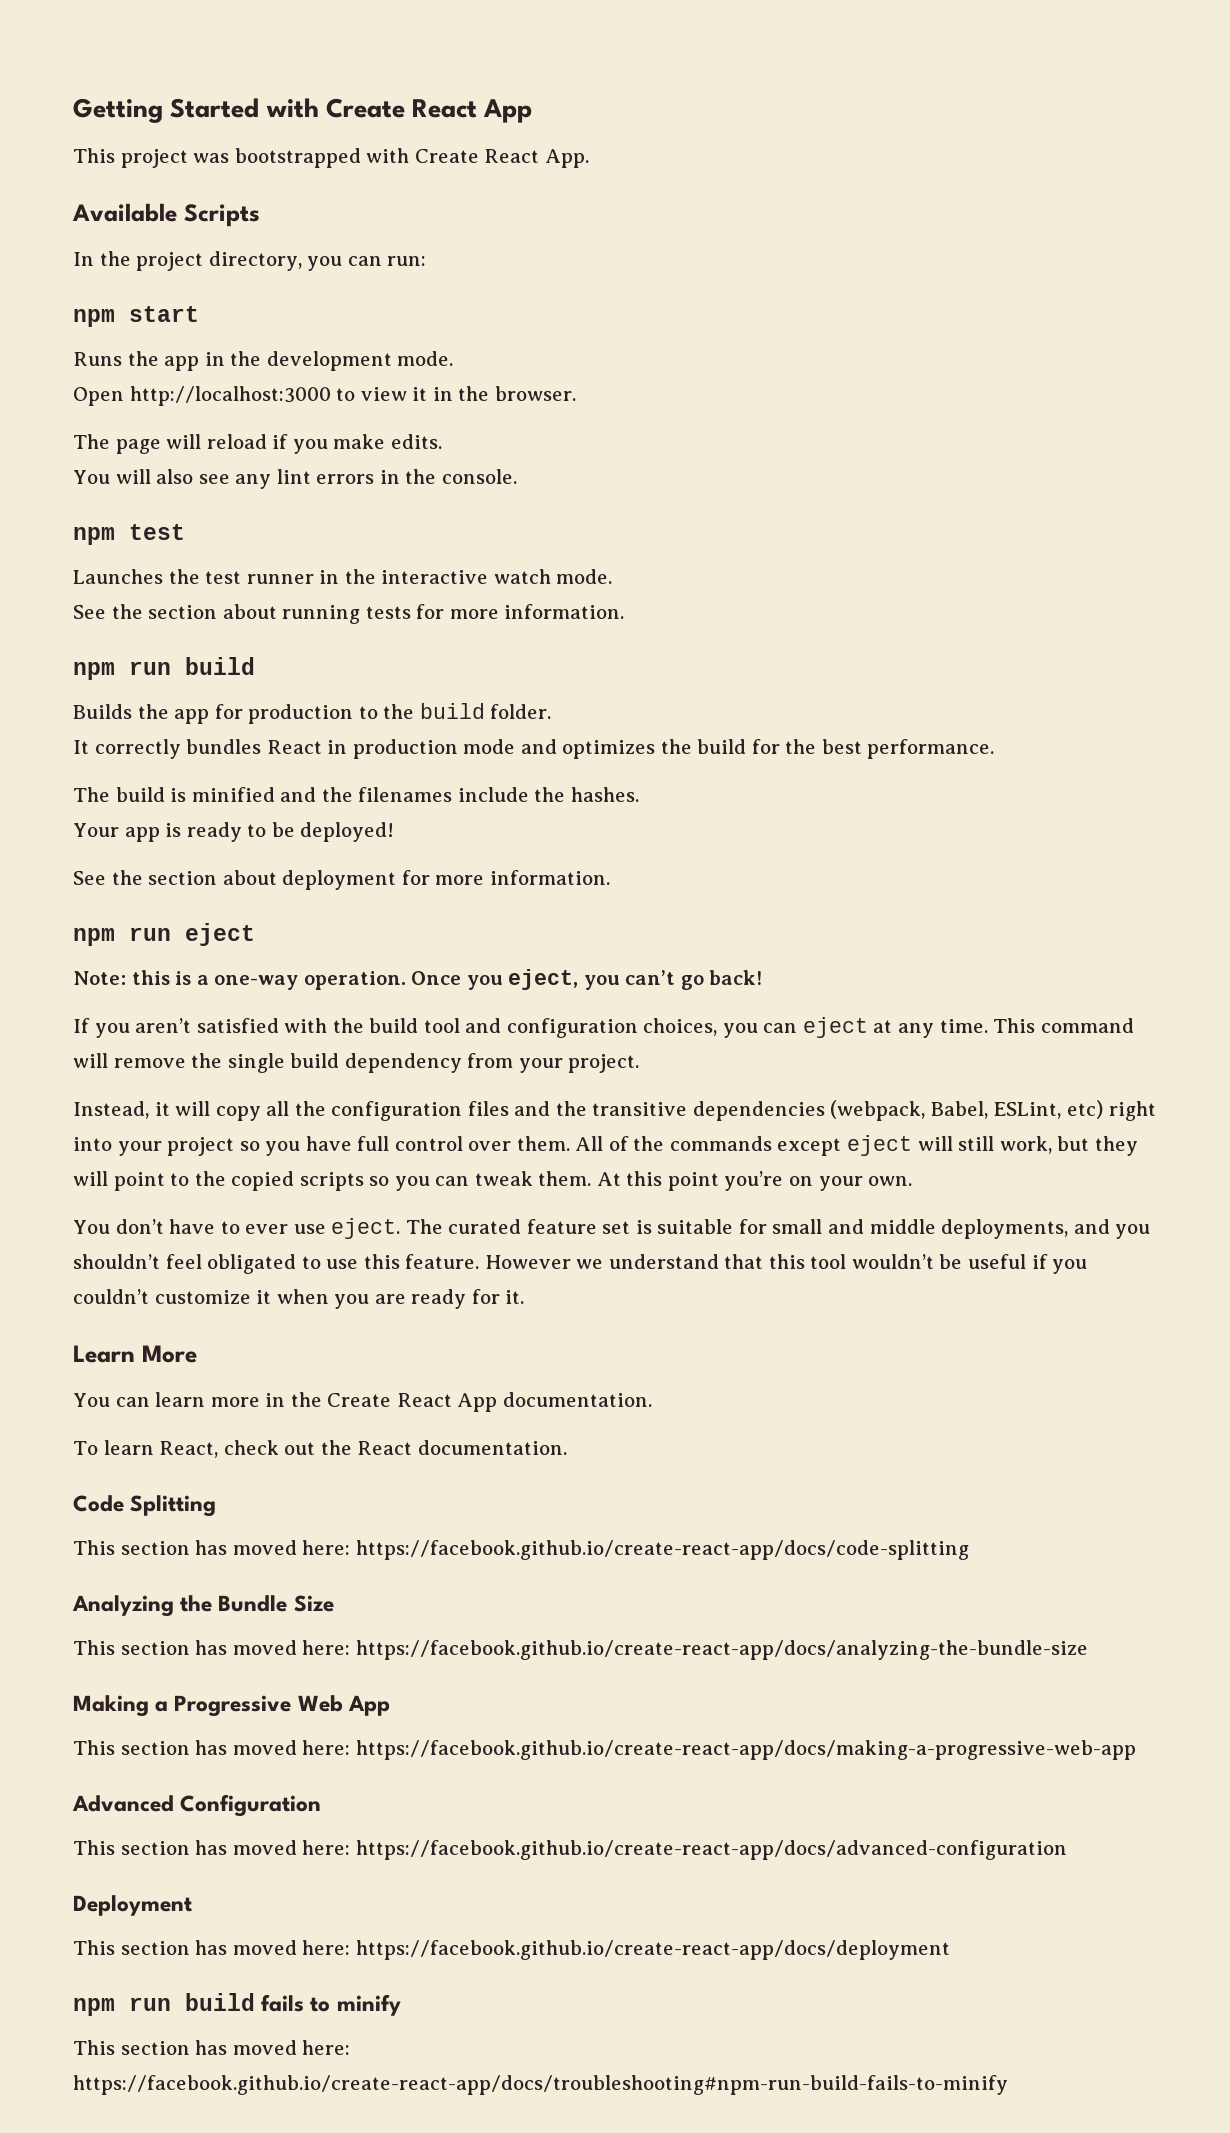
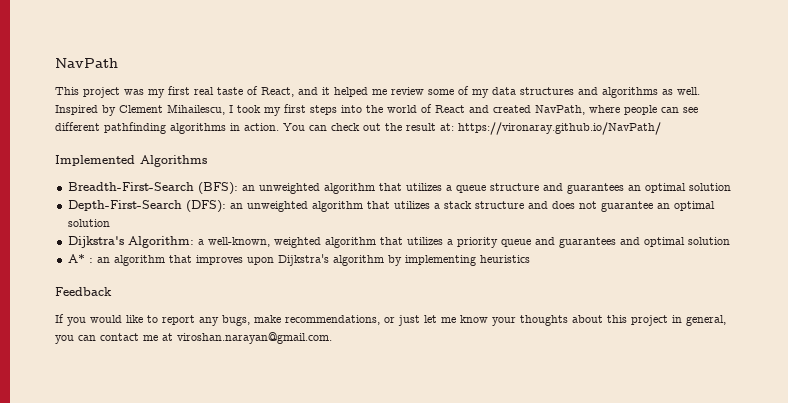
[73,98,533,123] [73,148,589,168] [72,203,260,227] [73,251,427,271] [73,306,199,327] [73,351,454,371] [73,386,576,406] [73,434,442,454] [73,469,517,489] [73,524,185,545] [73,569,613,584] [73,604,625,624] [73,657,255,680] [73,703,552,724] [73,739,995,759] [73,787,639,802] [73,822,395,842] [73,870,610,890] [73,923,255,946] [73,969,763,990] [73,1017,1134,1038] [73,1053,640,1073] [73,1100,1156,1121] [73,1135,1138,1156] [73,1171,913,1191] [73,1218,1151,1239] [73,1254,1088,1274] [73,1289,525,1309] [73,1345,197,1363] [73,1392,652,1412] [73,1440,567,1458] [73,1495,217,1517] [73,1540,969,1560] [72,1595,334,1617] [73,1640,1088,1660] [73,1695,390,1717] [73,1740,1136,1760] [72,1794,322,1817] [73,1840,1067,1860] [73,1895,192,1916] [73,1940,950,1960] [73,1993,401,2016] [73,2040,351,2055] [73,2075,1008,2095] Getting Started with Create React App // This project was bootstrapped with Create React App. // Available Scripts // In the project directory, you can run: // npm start // Runs the app in the development mode. // Open http://localhost:3000 to view it in the browser. // The page will reload if you make edits. // You will also see any lint errors in the console. // npm test // Launches the test runner in the interactive watch mode. // See the section about running tests for more information. // npm run build // Builds the app for production to the build folder. // It correctly bundles React in production mode and optimizes the build for the best performance. // The build is minified and the filenames include the hashes. // Your app is ready to be deployed! // See the section about deployment for more information. // npm run eject // Note: this is a one-way operation. Once you eject, you can’t go back! // If you aren’t satisfied with the build tool and configuration choices, you can eject at any time. This command will remove the single build dependency from your project. // Instead, it will copy all the configuration files and the transitive dependencies (webpack, Babel, ESLint, etc) right into your project so you have full control over them. All of the commands except eject will still work, but they will point to the copied scripts so you can tweak them. At this point you’re on your own. // You don’t have to ever use eject. The curated feature set is suitable for small and middle deployments, and you shouldn’t feel obligated to use this feature. However we understand that this tool wouldn’t be useful if you couldn’t customize it when you are ready for it. // Learn More // You can learn more in the Create React App documentation. // To learn React, check out the React documentation. // Code Splitting // This section has moved here: https://facebook.github.io/create-react-app/docs/code-splitting // Analyzing the Bundle Size // This section has moved here: https://facebook.github.io/create-react-app/docs/analyzing-the-bundle-size // Making a Progressive Web App // This section has moved here: https://facebook.github.io/create-react-app/docs/making-a-progressive-web-app // Advanced Configuration // This section has moved here: https://facebook.github.io/create-react-app/docs/advanced-configuration // Deployment // This section has moved here: https://facebook.github.io/create-react-app/docs/deployment // npm run build fails to minify // This section has moved here: https://facebook.github.io/create-react-app/docs/troubleshooting#npm-run-build-fails-to-minify -> [55,58,118,68] [55,86,700,98] [55,104,698,116] [55,122,661,135] [55,155,207,167] [67,182,731,195] [67,200,715,213] [67,219,110,227] [67,236,730,248] [67,254,530,266] [55,287,112,296] [55,314,726,326] [55,332,332,344] NavPath // This project was my first real taste of React, and it helped me review some of my data structures and algorithms as well. Inspired by Clement Mihailescu, I took my first steps into the world of React and created NavPath, where people can see different pathfinding algorithms in action. You can check out the result at: https://vironaray.github.io/NavPath/ // Implemented Algorithms // Breadth-First-Search (BFS): an unweighted algorithm that utilizes a queue structure and guarantees an optimal solution // Depth-First-Search (DFS): an unweighted algorithm that utilizes a stack structure and does not guarantee an optimal solution // Dijkstra's Algorithm: a well-known, weighted algorithm that utilizes a priority queue and guarantees and optimal solution // A* : an algorithm that improves upon Dijkstra's algorithm by implementing heuristics // Feedback // If you would like to report any bugs, make recommendations, or just let me know your thoughts about this project in general, you can contact me at viroshan.narayan@gmail.com.

